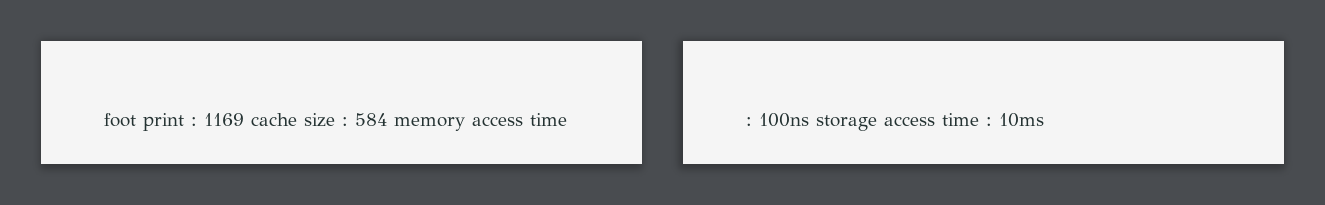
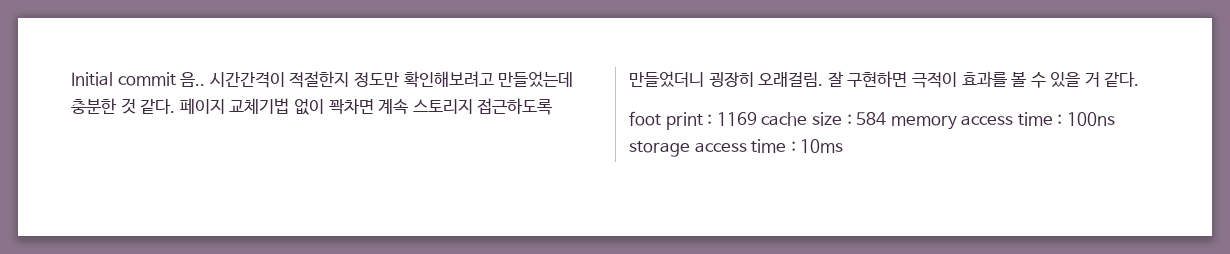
(104, 120) none -> [71,71,574,88] [71,98,553,115] [629,71,1140,88] Initial commit 음.. 시간간격이 적절한지 정도만 확인해보려고 만들었는데 충분한 것 같다. 페이지 교체기법 없이 꽉차면 계속 스토리지 접근하도록 만들었더니 굉장히 오래걸림. 잘 구현하면 극적이 효과를 볼 수 있을 거 같다. //

